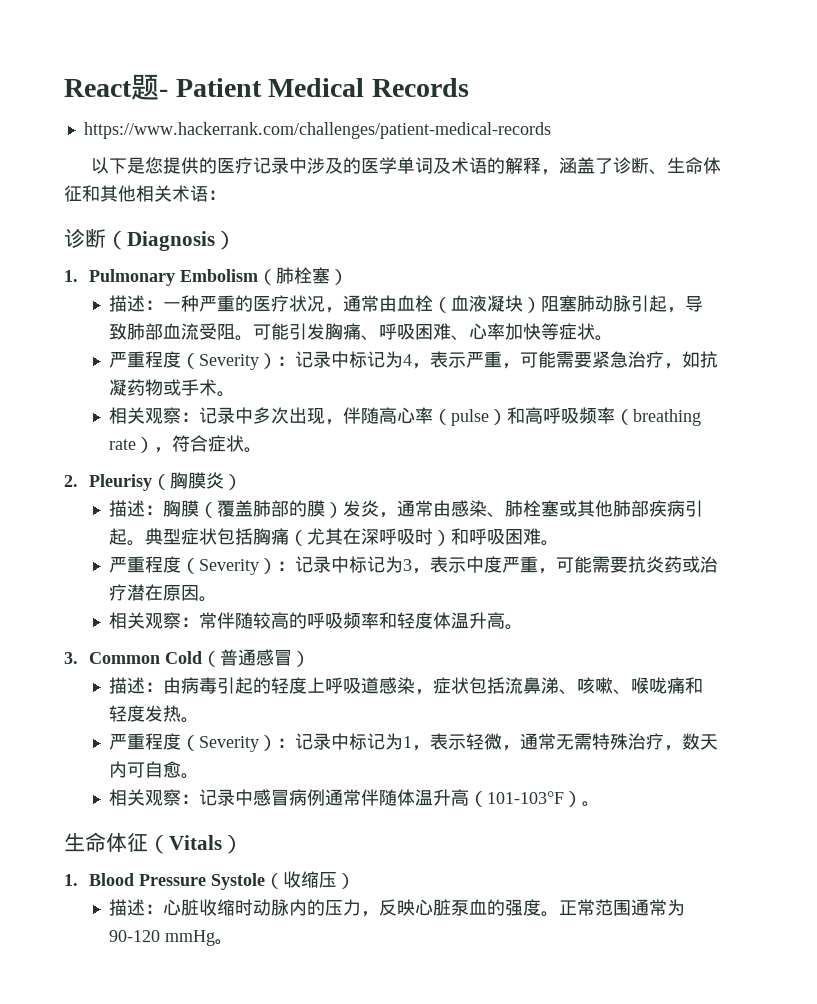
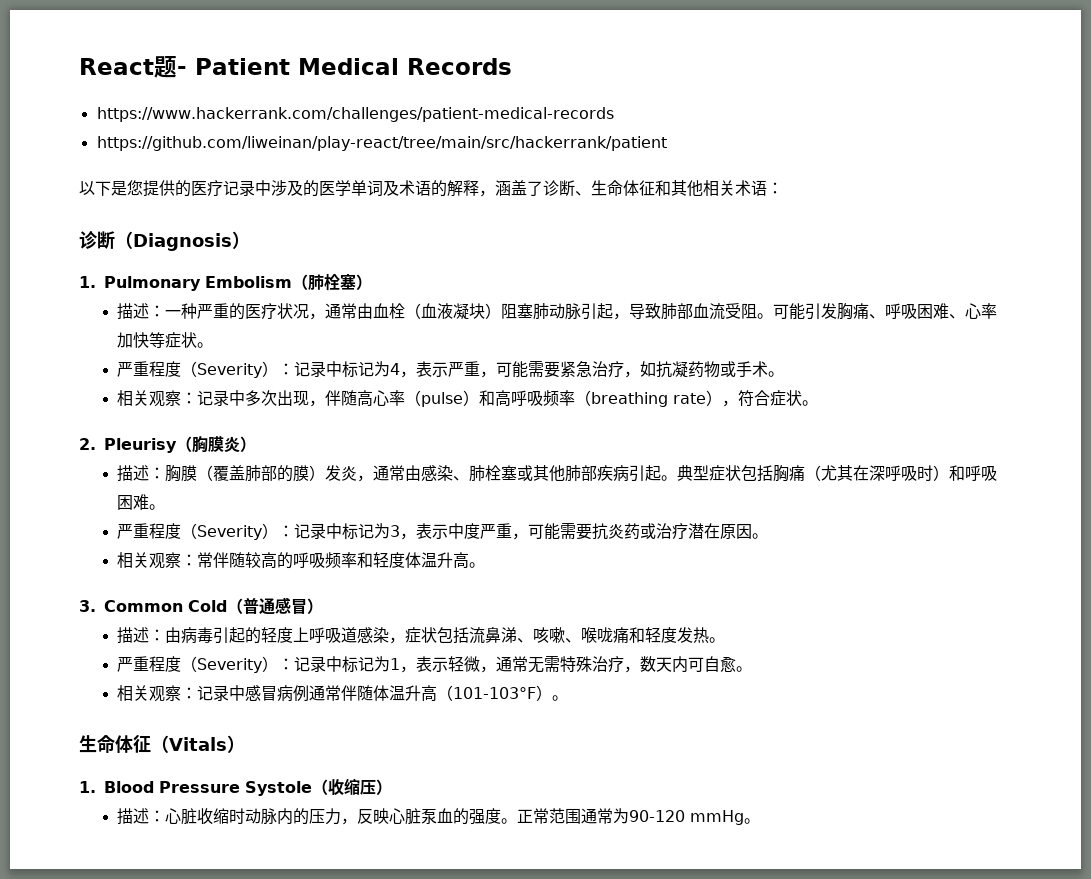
(551, 130) none -> [96,136,667,151] // https://github.com/liweinan/play-react/tree/main/src/hackerrank/patient

